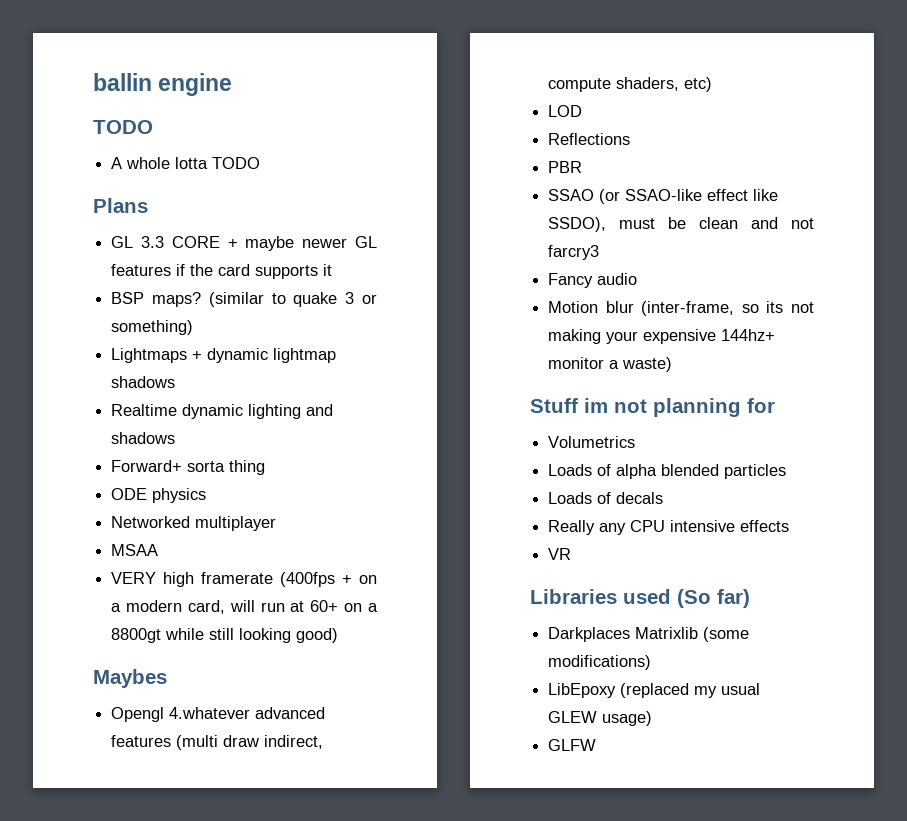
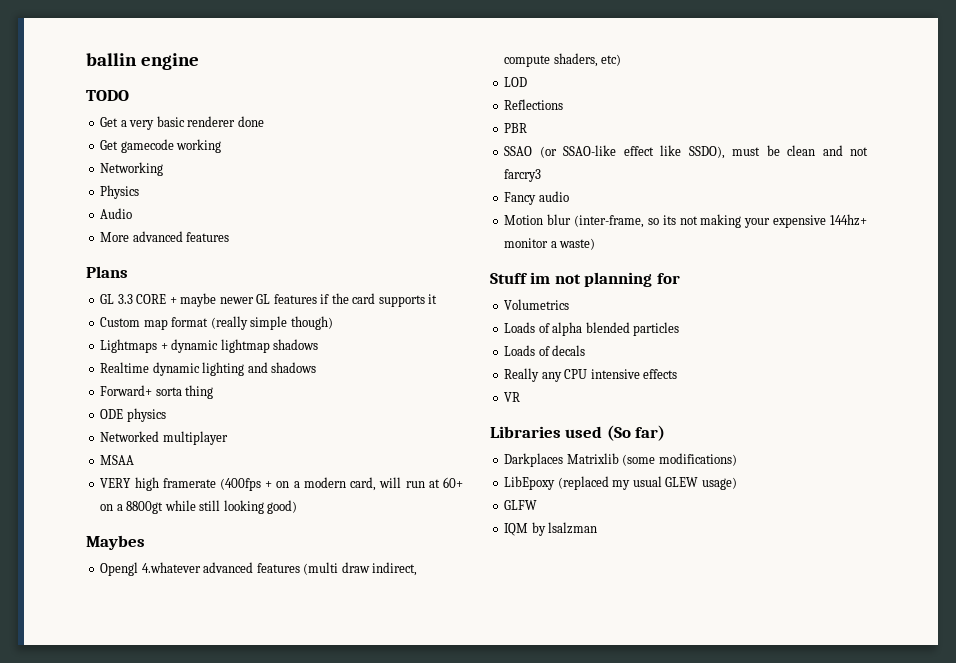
[111,157,261,169] A whole lotta TODO -> [100,116,264,130] [100,139,222,153] [100,162,164,176] [100,185,140,199] [100,208,133,219] [100,231,230,242] Get a very basic renderer done // Get gamecode working // Networking // Physics // Audio // More advanced features
[111,292,378,307] [111,320,194,335] BSP maps? (similar to quake 3 or something) -> [100,316,333,330] Custom map format (really simple though)
(597, 745) none -> [504,522,598,536] // IQM by lsalzman

